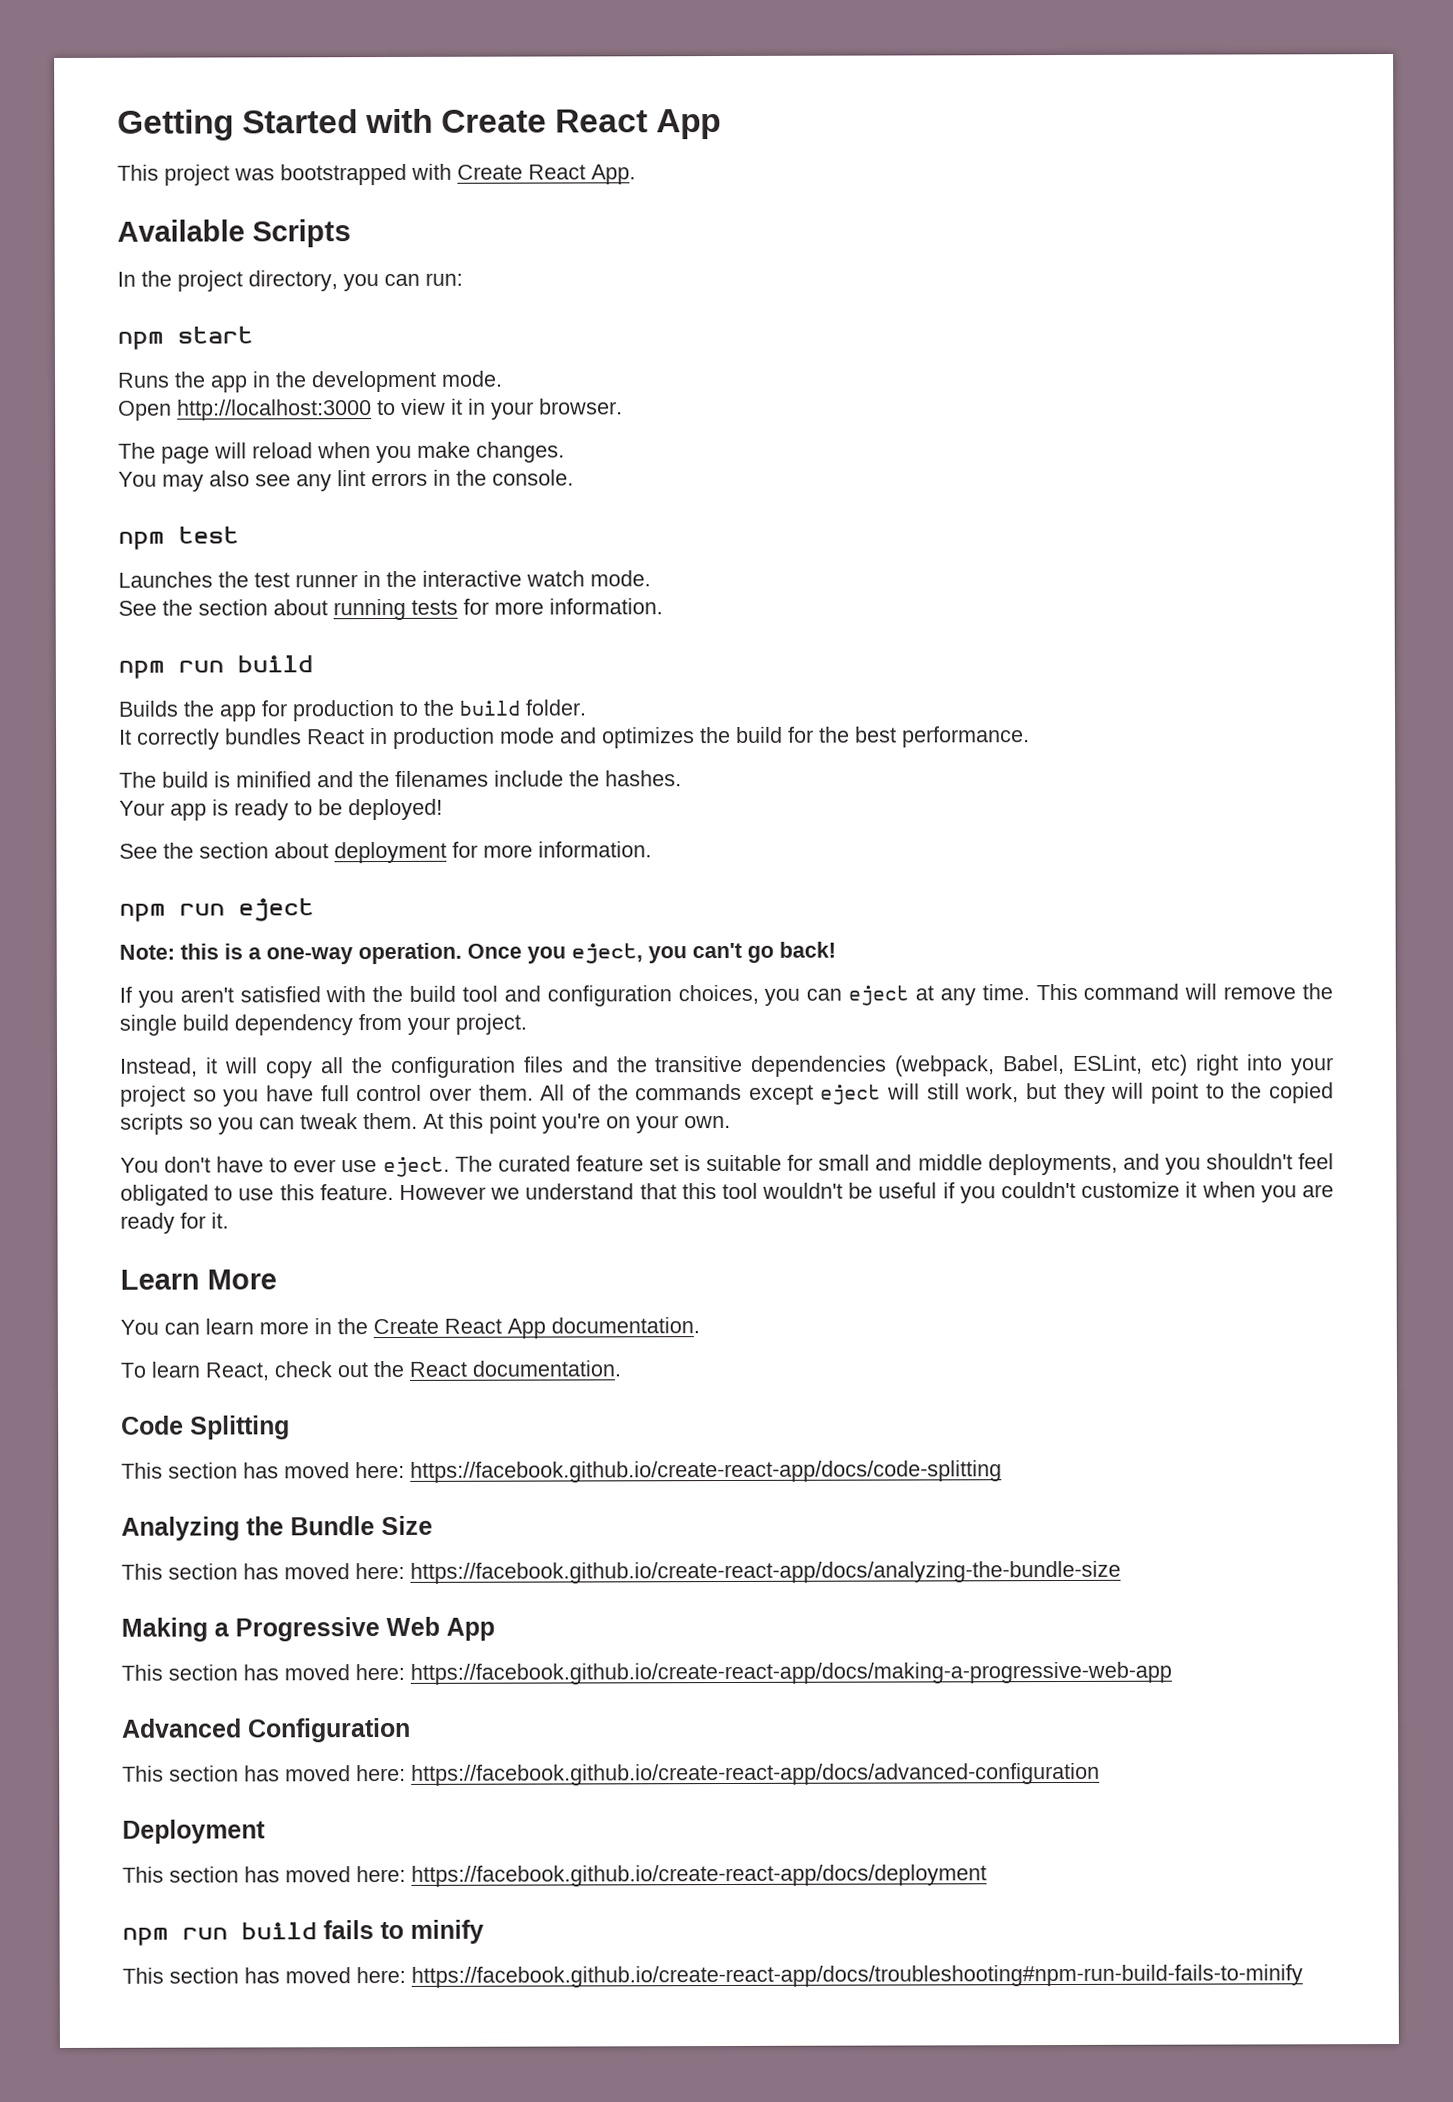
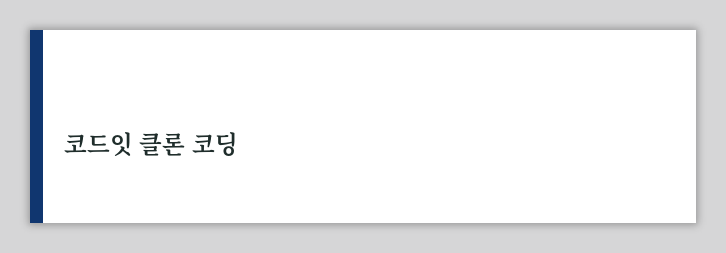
[117,108,722,141] [117,163,636,186] [117,219,351,248] [117,270,463,292] [117,326,253,350] [117,370,503,393] [118,398,623,421] [118,441,565,464] [118,469,574,492] [118,526,239,550] [118,570,651,588] [118,598,663,621] [118,655,313,679] [118,699,587,722] [119,726,1030,750] [119,770,682,788] [119,798,443,821] [119,841,652,864] [119,898,314,922] [119,941,836,965] [119,983,1334,1008] [119,1013,527,1036] [120,1054,1334,1079] [120,1082,1335,1107] [120,1112,731,1135] [120,1153,1334,1178] [120,1181,1334,1206] [120,1212,229,1234] [120,1269,277,1290] [120,1317,700,1339] [120,1360,621,1381] [121,1415,290,1440] [121,1460,1002,1483] [121,1515,433,1541] [121,1560,1121,1584] [121,1616,495,1642] [121,1661,1172,1685] [121,1717,411,1743] [122,1762,1100,1786] [122,1819,266,1844] [122,1864,987,1887] [122,1919,484,1946] [122,1964,1303,1988] Getting Started with Create React App // This project was bootstrapped with Create React App. // Available Scripts // In the project directory, you can run: // npm start // Runs the app in the development mode. // Open http://localhost:3000 to view it in your browser. // The page will reload when you make changes. // You may also see any lint errors in the console. // npm test // Launches the test runner in the interactive watch mode. // See the section about running tests for more information. // npm run build // Builds the app for production to the build folder. // It correctly bundles React in production mode and optimizes the build for the best performance. // The build is minified and the filenames include the hashes. // Your app is ready to be deployed! // See the section about deployment for more information. // npm run eject // Note: this is a one-way operation. Once you eject, you can't go back! // If you aren't satisfied with the build tool and configuration choices, you can eject at any time. This command will remove the single build dependency from your project. // Instead, it will copy all the configuration files and the transitive dependencies (webpack, Babel, ESLint, etc) right into your project so you have full control over them. All of the commands except eject will still work, but they will point to the copied scripts so you can tweak them. At this point you're on your own. // You don't have to ever use eject. The curated feature set is suitable for small and middle deployments, and you shouldn't feel obligated to use this feature. However we understand that this tool wouldn't be useful if you couldn't customize it when you are ready for it. // Learn More // You can learn more in the Create React App documentation. // To learn React, check out the React documentation. // Code Splitting // This section has moved here: https://facebook.github.io/create-react-app/docs/code-splitting // Analyzing the Bundle Size // This section has moved here: https://facebook.github.io/create-react-app/docs/analyzing-the-bundle-size // Making a Progressive Web App // This section has moved here: https://facebook.github.io/create-react-app/docs/making-a-progressive-web-app // Advanced Configuration // This section has moved here: https://facebook.github.io/create-react-app/docs/advanced-configuration // Deployment // This section has moved here: https://facebook.github.io/create-react-app/docs/deployment // npm run build fails to minify // This section has moved here: https://facebook.github.io/create-react-app/docs/troubleshooting#npm-run-build-fails-to-minify -> [64,132,238,157] 코드잇 클론 코딩

